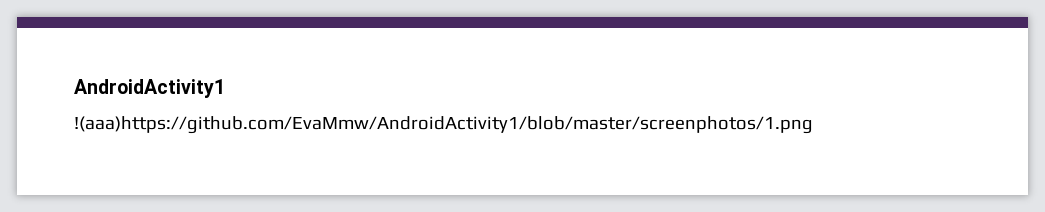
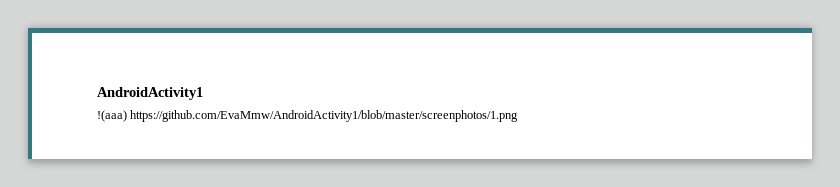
[74,116,813,134] !(aaa)https://github.com/EvaMmw/AndroidActivity1/blob/master/screenphotos/1.png -> [97,110,519,122] !(aaa) https://github.com/EvaMmw/AndroidActivity1/blob/master/screenphotos/1.png

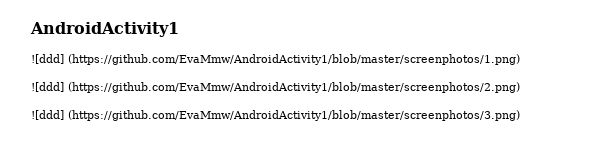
[97,110,519,122] !(aaa) https://github.com/EvaMmw/AndroidActivity1/blob/master/screenphotos/1.png -> [31,54,520,65] [31,82,520,93] [31,110,520,121] ![ddd] (https://github.com/EvaMmw/AndroidActivity1/blob/master/screenphotos/1.png) // ![ddd] (https://github.com/EvaMmw/AndroidActivity1/blob/master/screenphotos/2.png) // ![ddd] (https://github.com/EvaMmw/AndroidActivity1/blob/master/screenphotos/3.png)

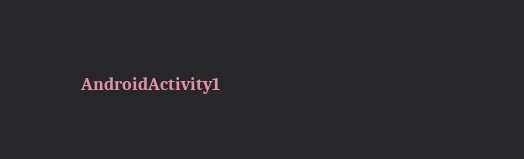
[31,54,520,65] [31,82,520,93] [31,110,520,121] // ![ddd] (https://github.com/EvaMmw/AndroidActivity1/blob/master/screenphotos/1.png) // ![ddd] (https://github.com/EvaMmw/AndroidActivity1/blob/master/screenphotos/2.png) // ![ddd] (https://github.com/EvaMmw/AndroidActivity1/blob/master/screenphotos/3.png) -> (220, 85) none

